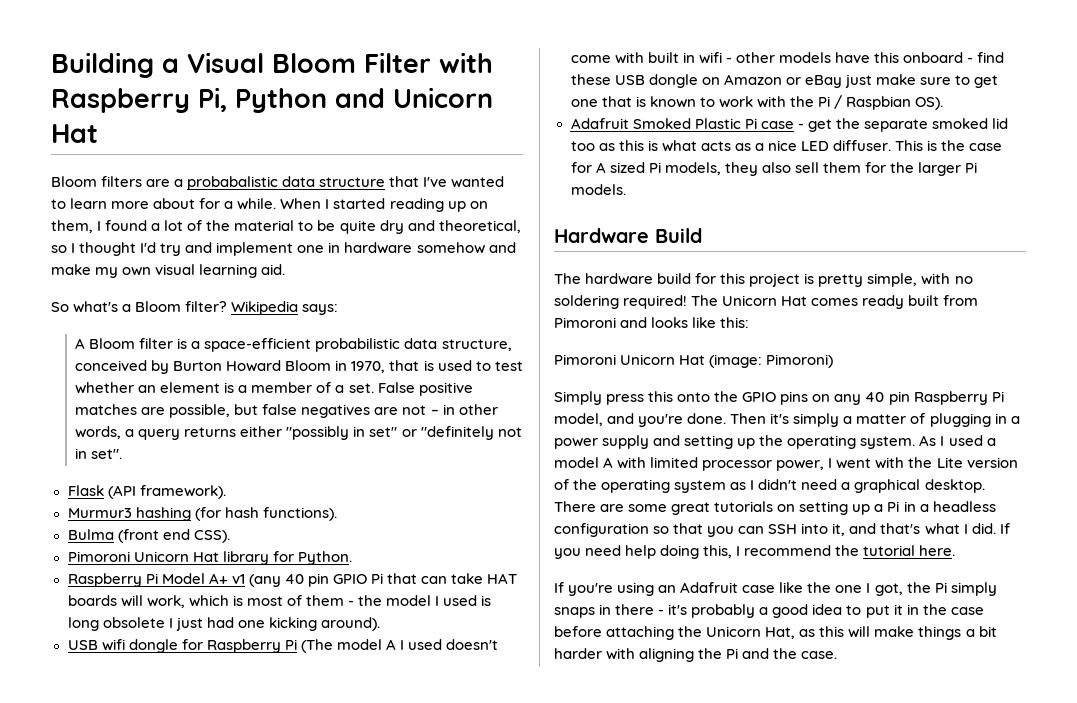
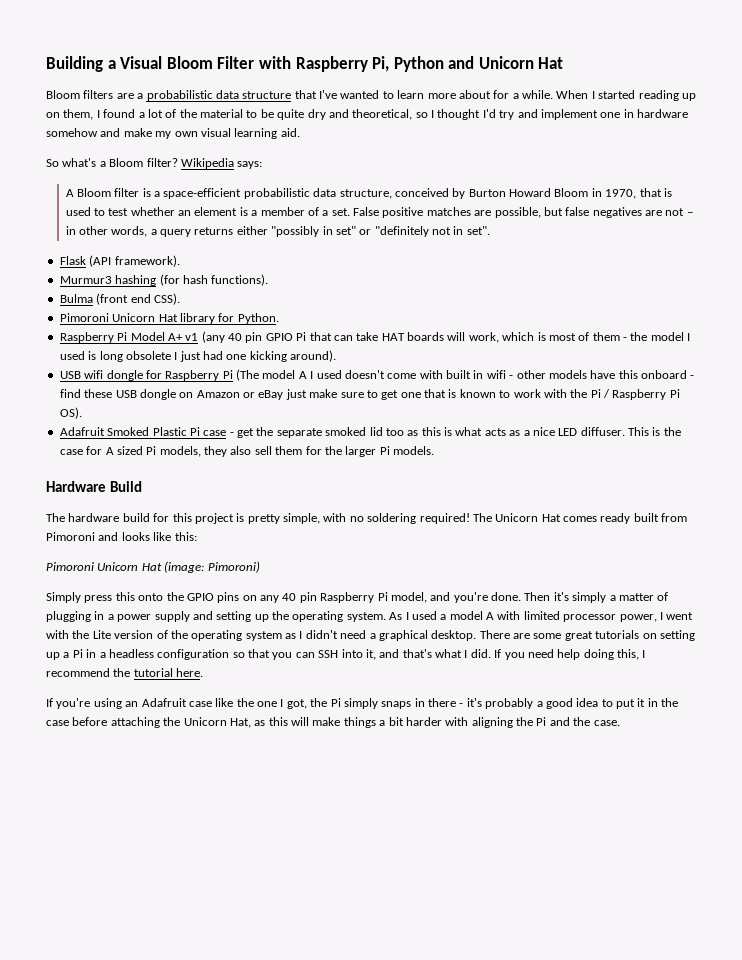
[187,176,279,190] probabalistic -> [146,90,213,101] probabilistic
[846,96,911,110] Raspbian -> [612,389,680,400] Raspberry Pi

